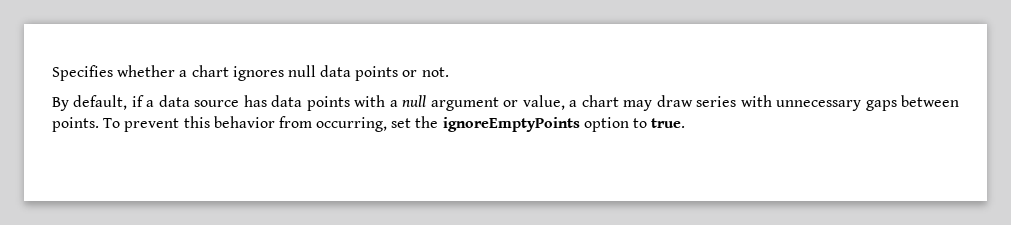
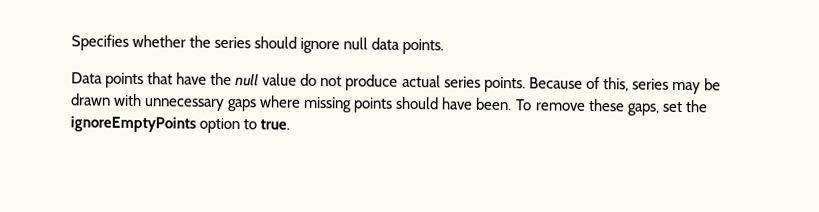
[179,65,449,81] [52,95,960,111] [52,116,388,132] a chart ignores null data points or not. // By default, if a data source has data points with a null argument or value, a chart may draw series with unnecessary gaps between points. To prevent this behavior from occurring, -> [189,35,445,55] [71,72,721,95] [70,93,660,116] the series should ignore null data points. // Data points that have the null value do not produce actual series points. Because of this, series may be drawn with unnecessary gaps where missing points should have been. To remove these gaps,

